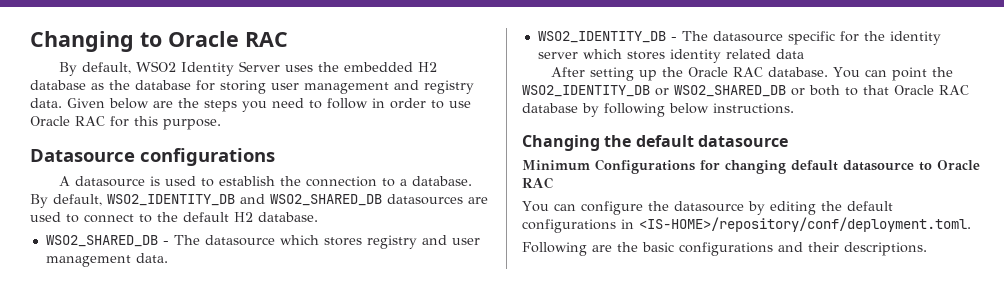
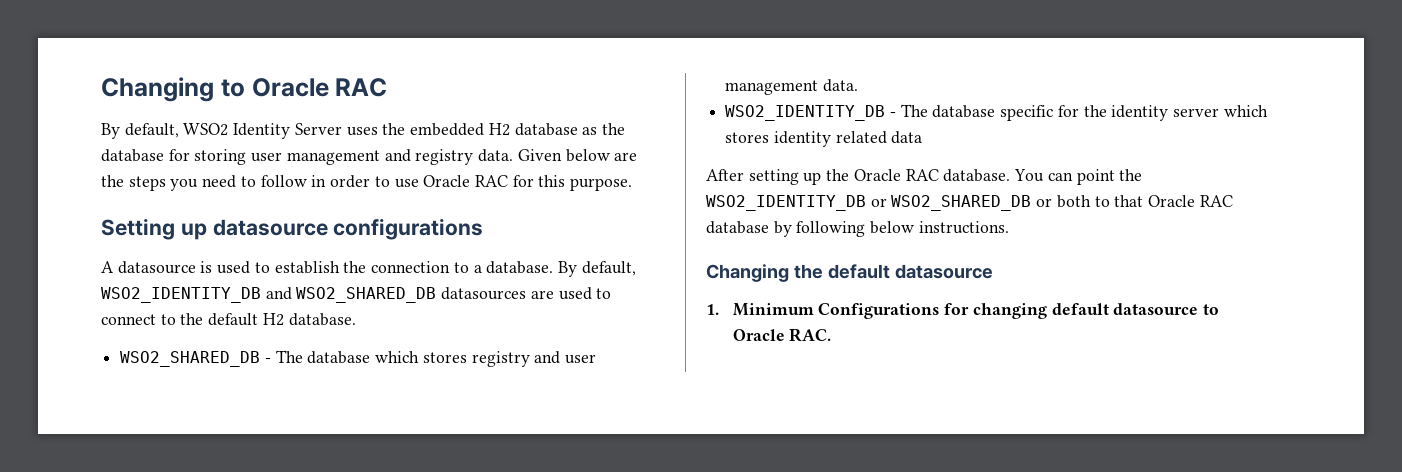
[30,149,135,162] Datasource -> [101,218,328,240] Setting up datasource
[204,235,275,246] datasource -> [307,351,371,364] database
[712,31,783,42] datasource -> [932,105,996,118] database
(788, 141) none -> [706,304,719,315] 1.
[522,177,553,189] [522,201,893,215] [522,217,971,233] [522,242,927,256] RAC // You can configure the datasource by editing the default configurations in <IS-HOME>/repository/conf/deployment.toml. // Following are the basic configurations and their descriptions. -> [789,328,832,342] RAC.

